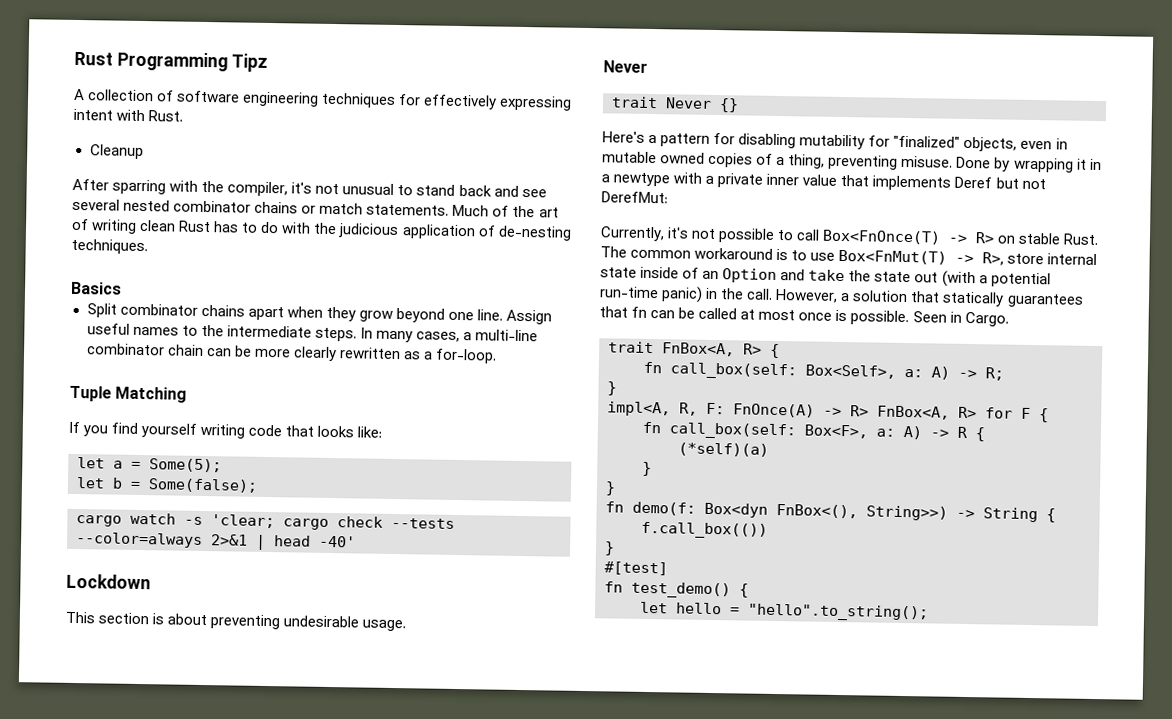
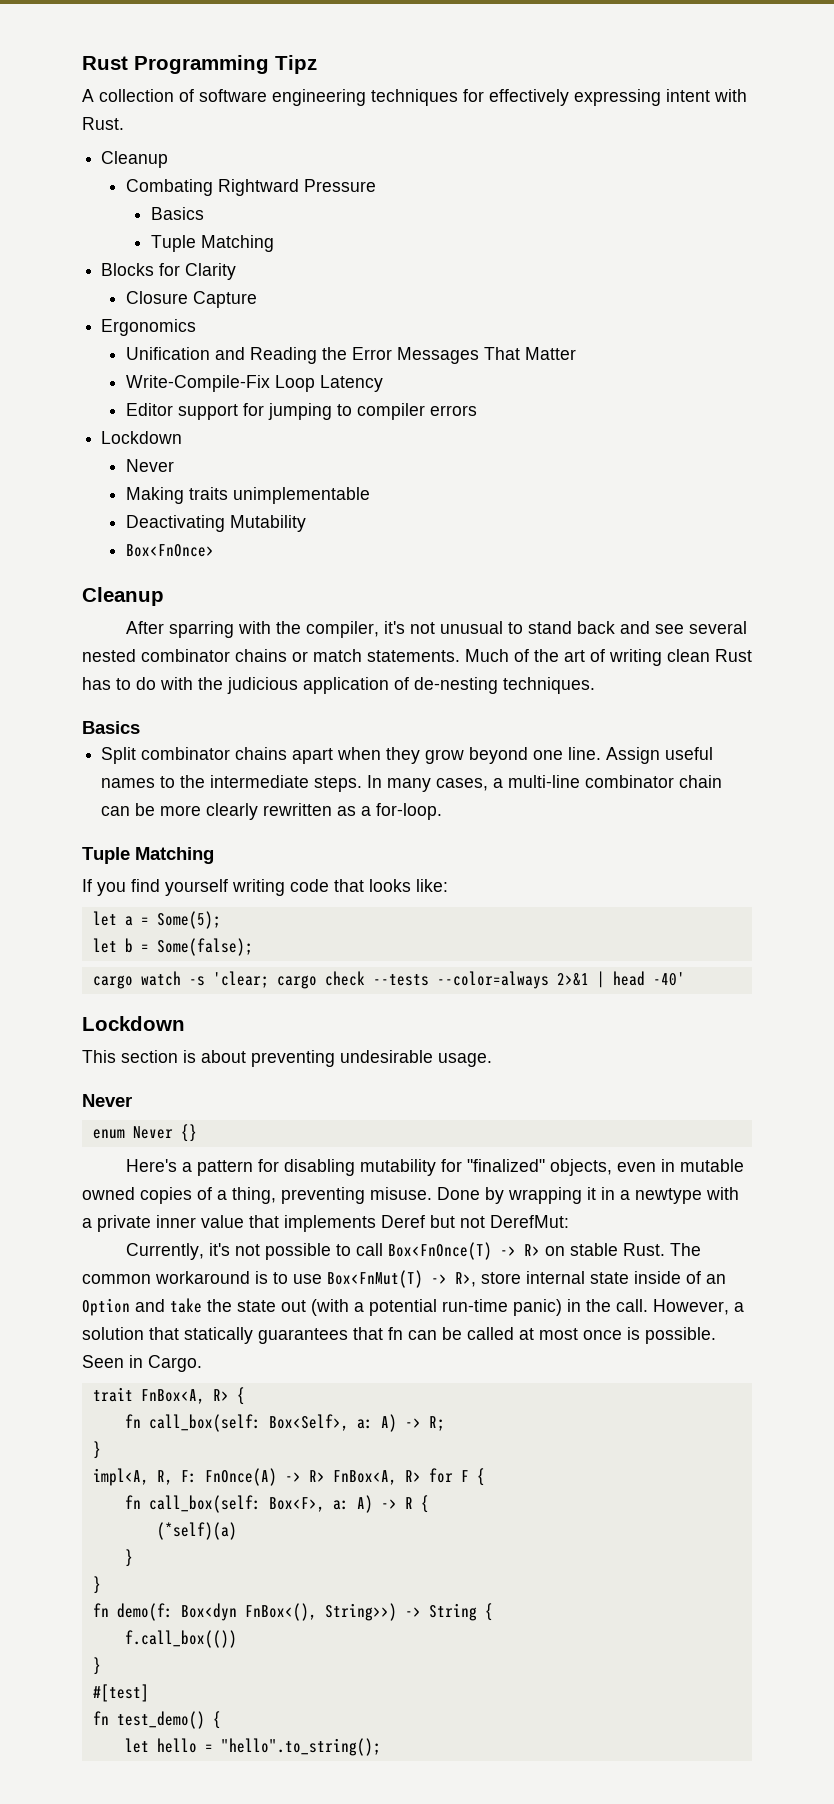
(144, 152) none -> [126,179,377,196] [150,207,204,220] [150,235,274,252] [101,263,237,280] [126,291,258,308] [101,319,197,336] [126,347,577,364] [126,375,384,392] [126,403,478,420] [101,431,183,444] [126,459,175,472] [126,487,371,504] [126,515,307,532] [126,544,215,557] [82,587,164,606] // Combating Rightward Pressure // Basics // Tuple Matching // Blocks for Clarity // Closure Capture // Ergonomics // Unification and Reading the Error Messages That Matter // Write-Compile-Fix Loop Latency // Editor support for jumping to compiler errors // Lockdown // Never // Making traits unimplementable // Deactivating Mutability // Box<FnOnce> // Cleanup
[611,96,658,109] trait -> [92,1129,125,1139] enum

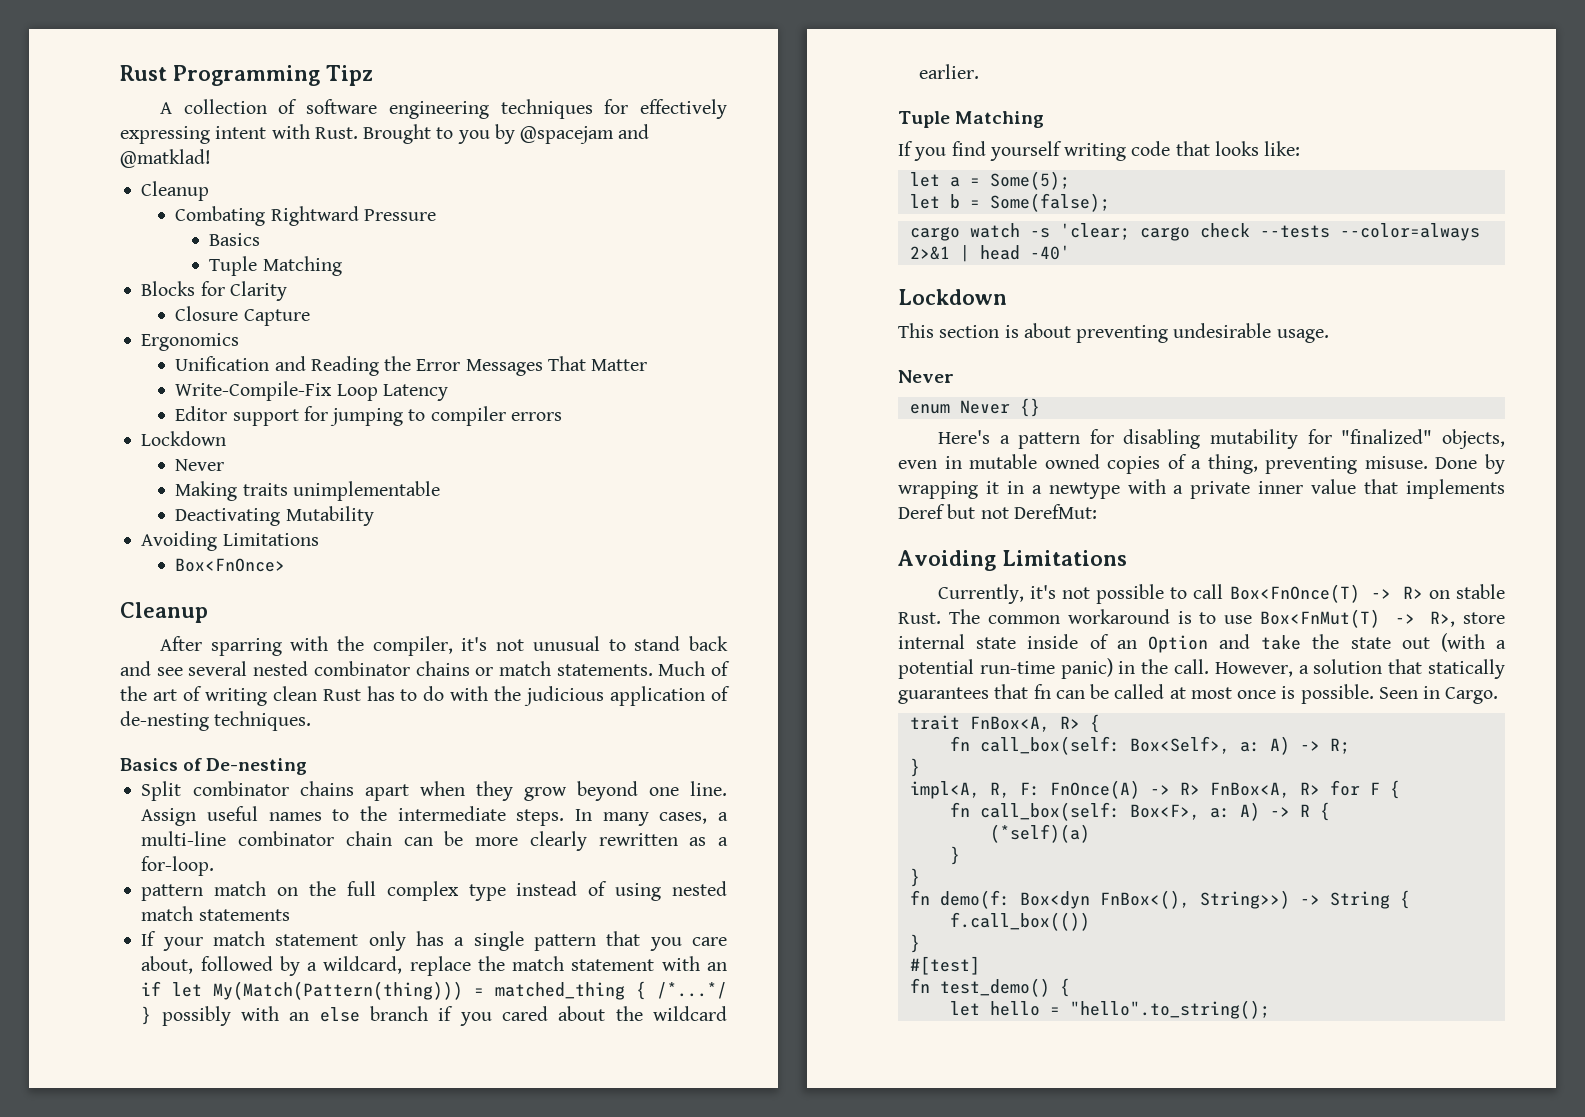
(124, 123) none -> [363,124,650,144] [120,149,211,168] Brought to you by @spacejam and @matklad!
(307, 523) none -> [141,531,319,551] // Avoiding Limitations
(140, 727) none -> [183,758,308,775] of De-nesting
(443, 811) none -> [141,881,727,901] [141,906,290,921] [141,931,727,951] [141,956,727,976] [141,981,727,1000] [141,1006,727,1026] [919,64,980,79] // pattern match on the full complex type instead of using nested match statements // If your match statement only has a single pattern that you care about, followed by a wildcard, replace the match statement with an if let My(Match(Pattern(thing))) = matched_thing { /*...*/ } possibly with an else branch if you cared about the wildcard earlier.
(569, 1221) none -> [898,550,1127,571] // Avoiding Limitations

